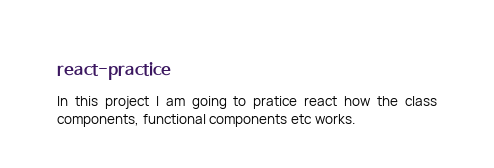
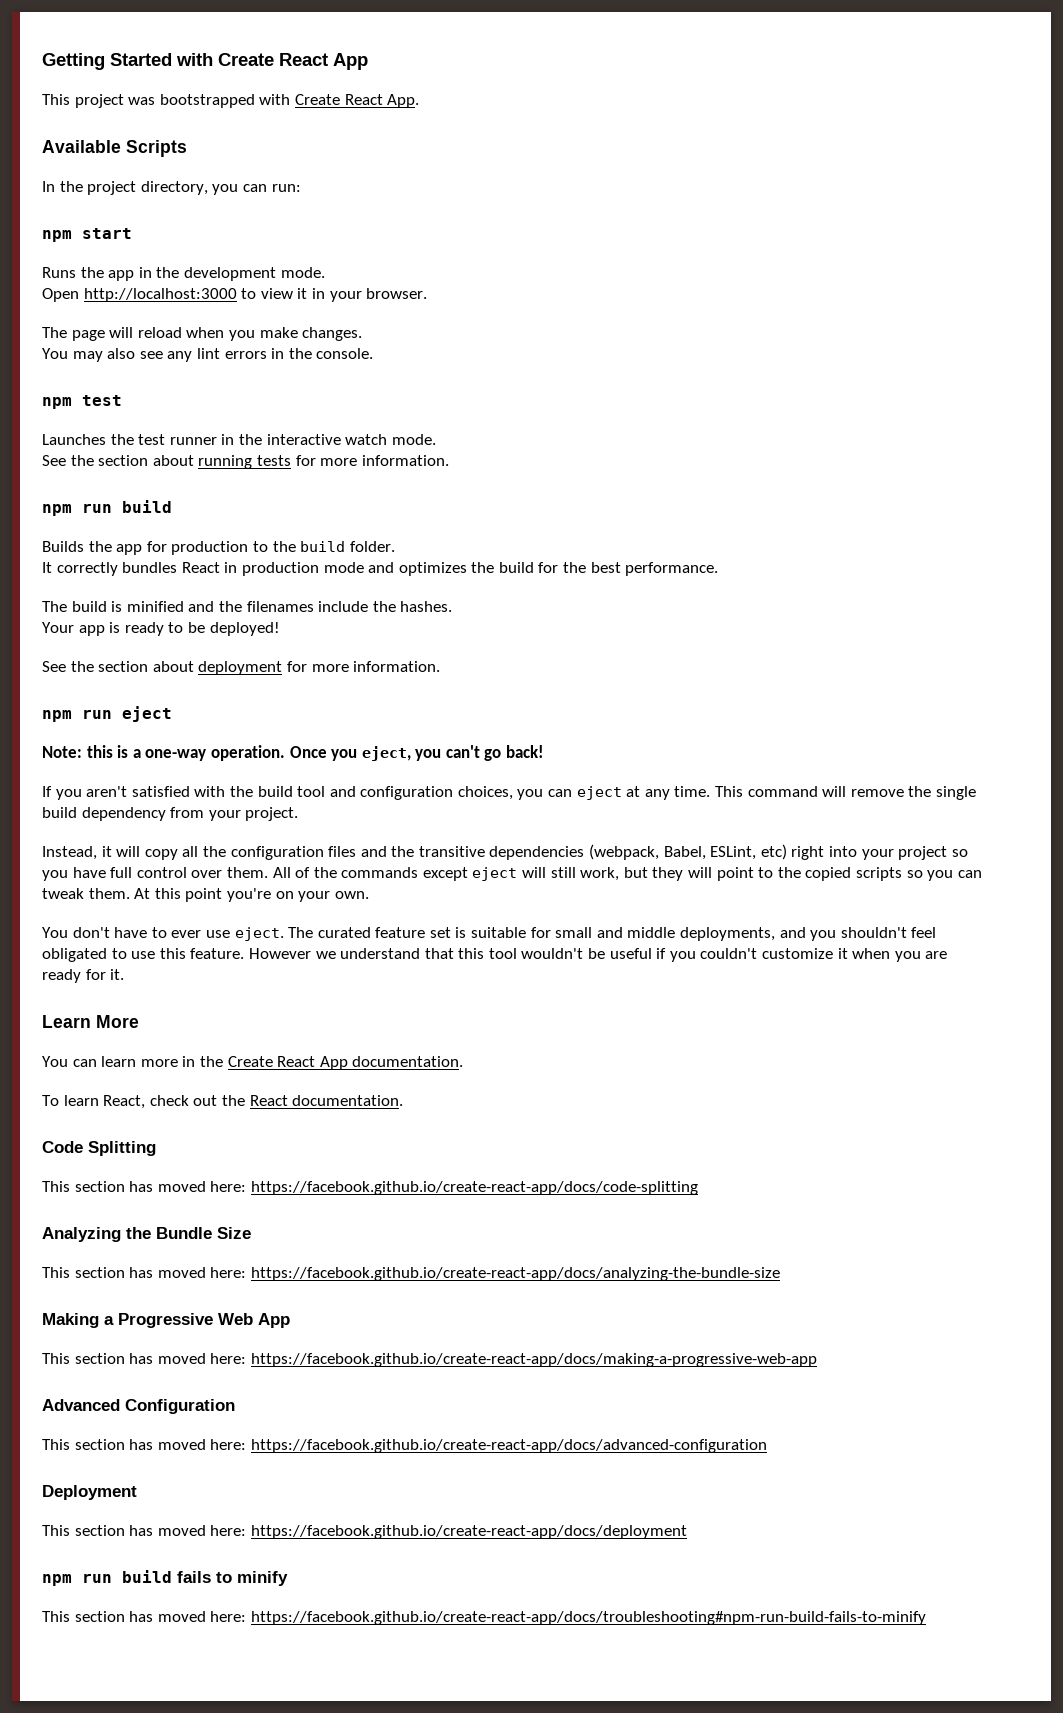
[57,62,171,80] [57,96,437,109] [57,114,355,127] react-practice // In this project I am going to pratice react how the class components, functional components etc works. -> [42,53,368,70] [42,94,420,108] [42,140,187,157] [42,181,301,195] [42,228,132,242] [42,267,325,281] [42,288,428,302] [42,327,363,341] [42,348,374,362] [42,395,122,409] [42,434,436,445] [42,455,449,469] [42,500,172,516] [42,541,395,555] [42,562,719,576] [42,601,453,612] [42,622,280,636] [42,661,441,675] [42,706,172,722] [42,745,545,761] [42,786,976,800] [42,807,299,821] [42,844,968,860] [42,867,982,881] [42,888,369,902] [42,927,937,941] [42,948,948,962] [42,969,125,983] [42,1015,139,1028] [42,1056,464,1070] [42,1095,404,1109] [42,1141,156,1156] [42,1181,698,1195] [42,1227,251,1242] [42,1267,780,1281] [42,1313,290,1328] [42,1353,817,1367] [42,1399,235,1414] [42,1439,767,1453] [42,1485,137,1500] [42,1525,687,1539] [42,1570,288,1586] [42,1611,926,1625] Getting Started with Create React App // This project was bootstrapped with Create React App. // Available Scripts // In the project directory, you can run: // npm start // Runs the app in the development mode. // Open http://localhost:3000 to view it in your browser. // The page will reload when you make changes. // You may also see any lint errors in the console. // npm test // Launches the test runner in the interactive watch mode. // See the section about running tests for more information. // npm run build // Builds the app for production to the build folder. // It correctly bundles React in production mode and optimizes the build for the best performance. // The build is minified and the filenames include the hashes. // Your app is ready to be deployed! // See the section about deployment for more information. // npm run eject // Note: this is a one-way operation. Once you eject, you can't go back! // If you aren't satisfied with the build tool and configuration choices, you can eject at any time. This command will remove the single build dependency from your project. // Instead, it will copy all the configuration files and the transitive dependencies (webpack, Babel, ESLint, etc) right into your project so you have full control over them. All of the commands except eject will still work, but they will point to the copied scripts so you can tweak them. At this point you're on your own. // You don't have to ever use eject. The curated feature set is suitable for small and middle deployments, and you shouldn't feel obligated to use this feature. However we understand that this tool wouldn't be useful if you couldn't customize it when you are ready for it. // Learn More // You can learn more in the Create React App documentation. // To learn React, check out the React documentation. // Code Splitting // This section has moved here: https://facebook.github.io/create-react-app/docs/code-splitting // Analyzing the Bundle Size // This section has moved here: https://facebook.github.io/create-react-app/docs/analyzing-the-bundle-size // Making a Progressive Web App // This section has moved here: https://facebook.github.io/create-react-app/docs/making-a-progressive-web-app // Advanced Configuration // This section has moved here: https://facebook.github.io/create-react-app/docs/advanced-configuration // Deployment // This section has moved here: https://facebook.github.io/create-react-app/docs/deployment // npm run build fails to minify // This section has moved here: https://facebook.github.io/create-react-app/docs/troubleshooting#npm-run-build-fails-to-minify

